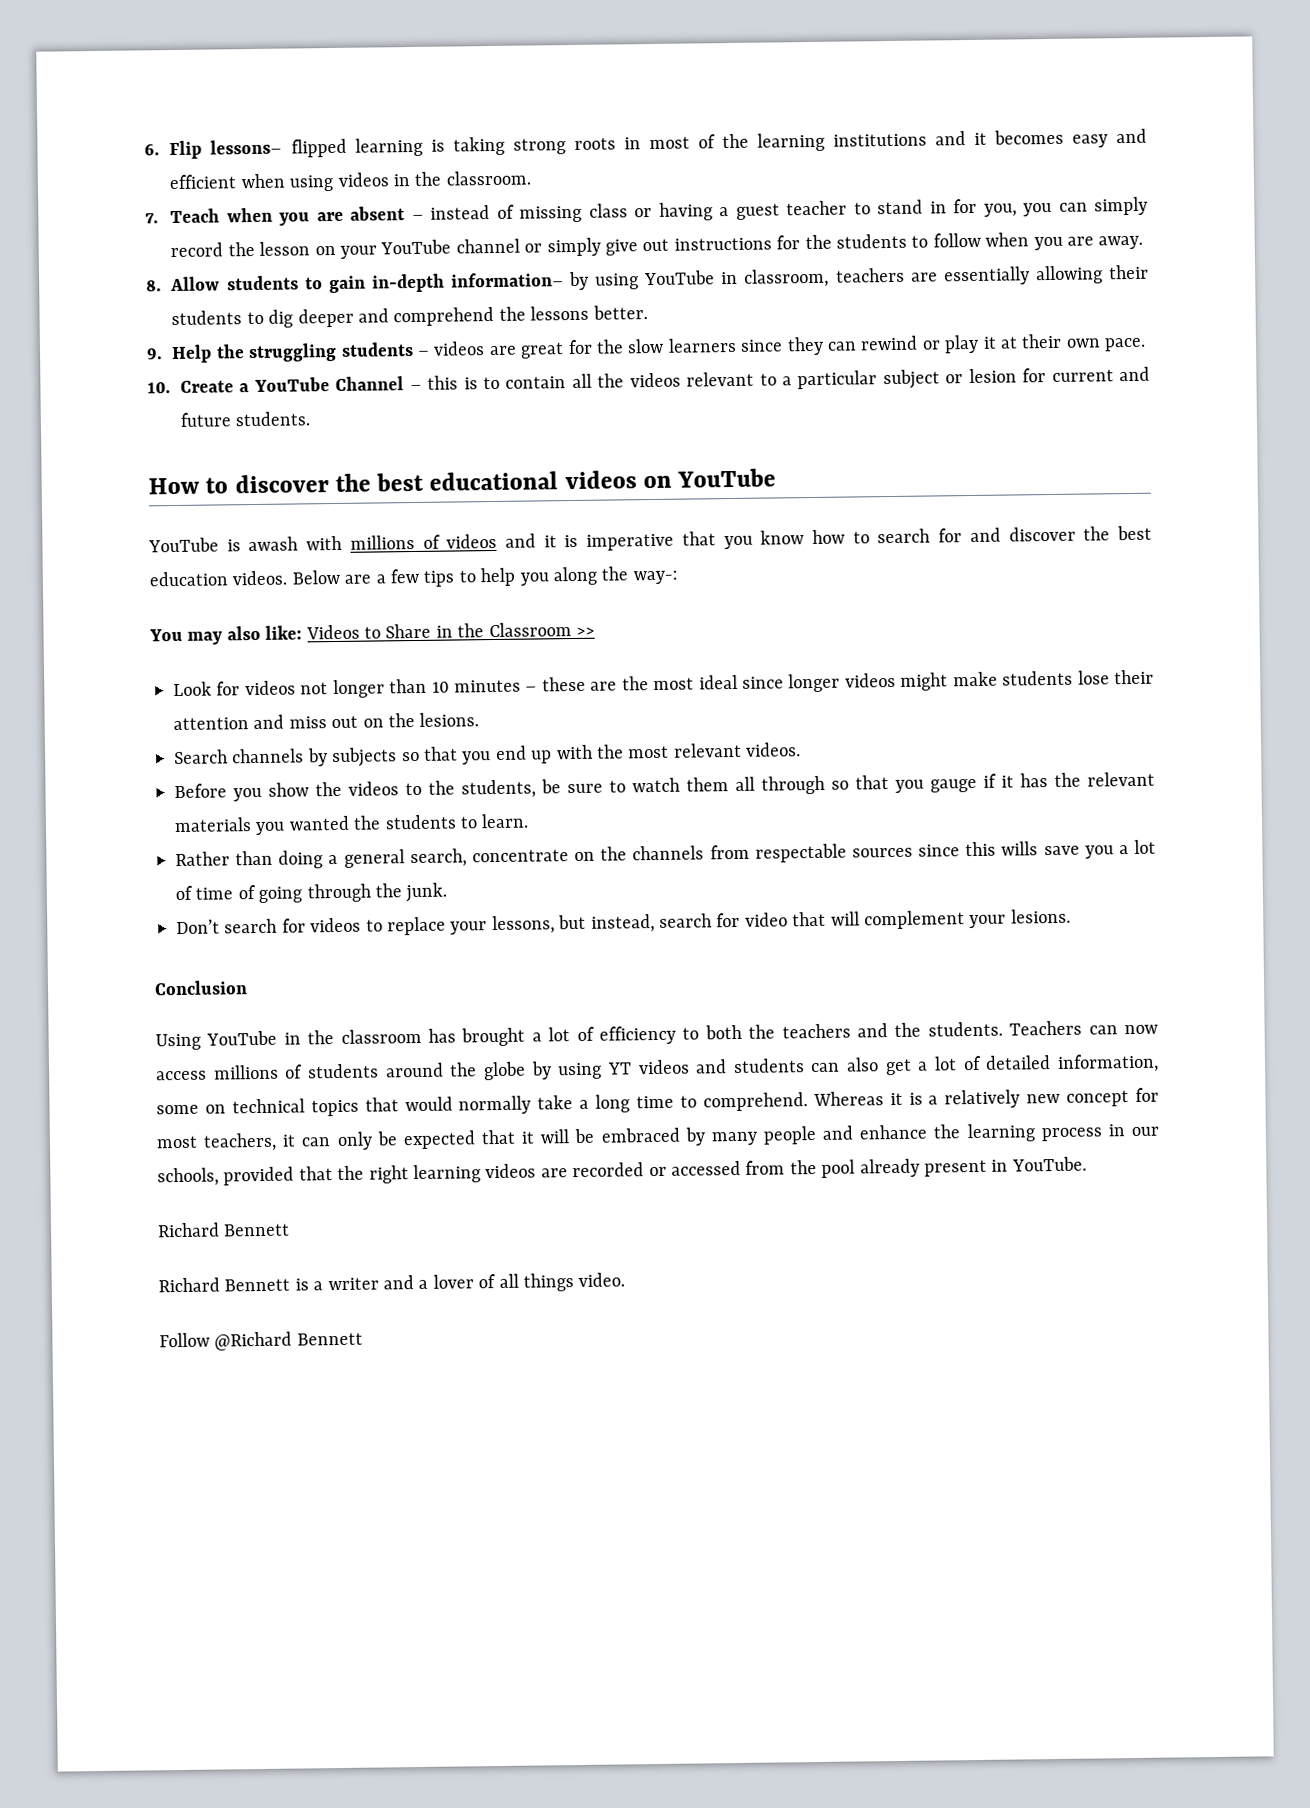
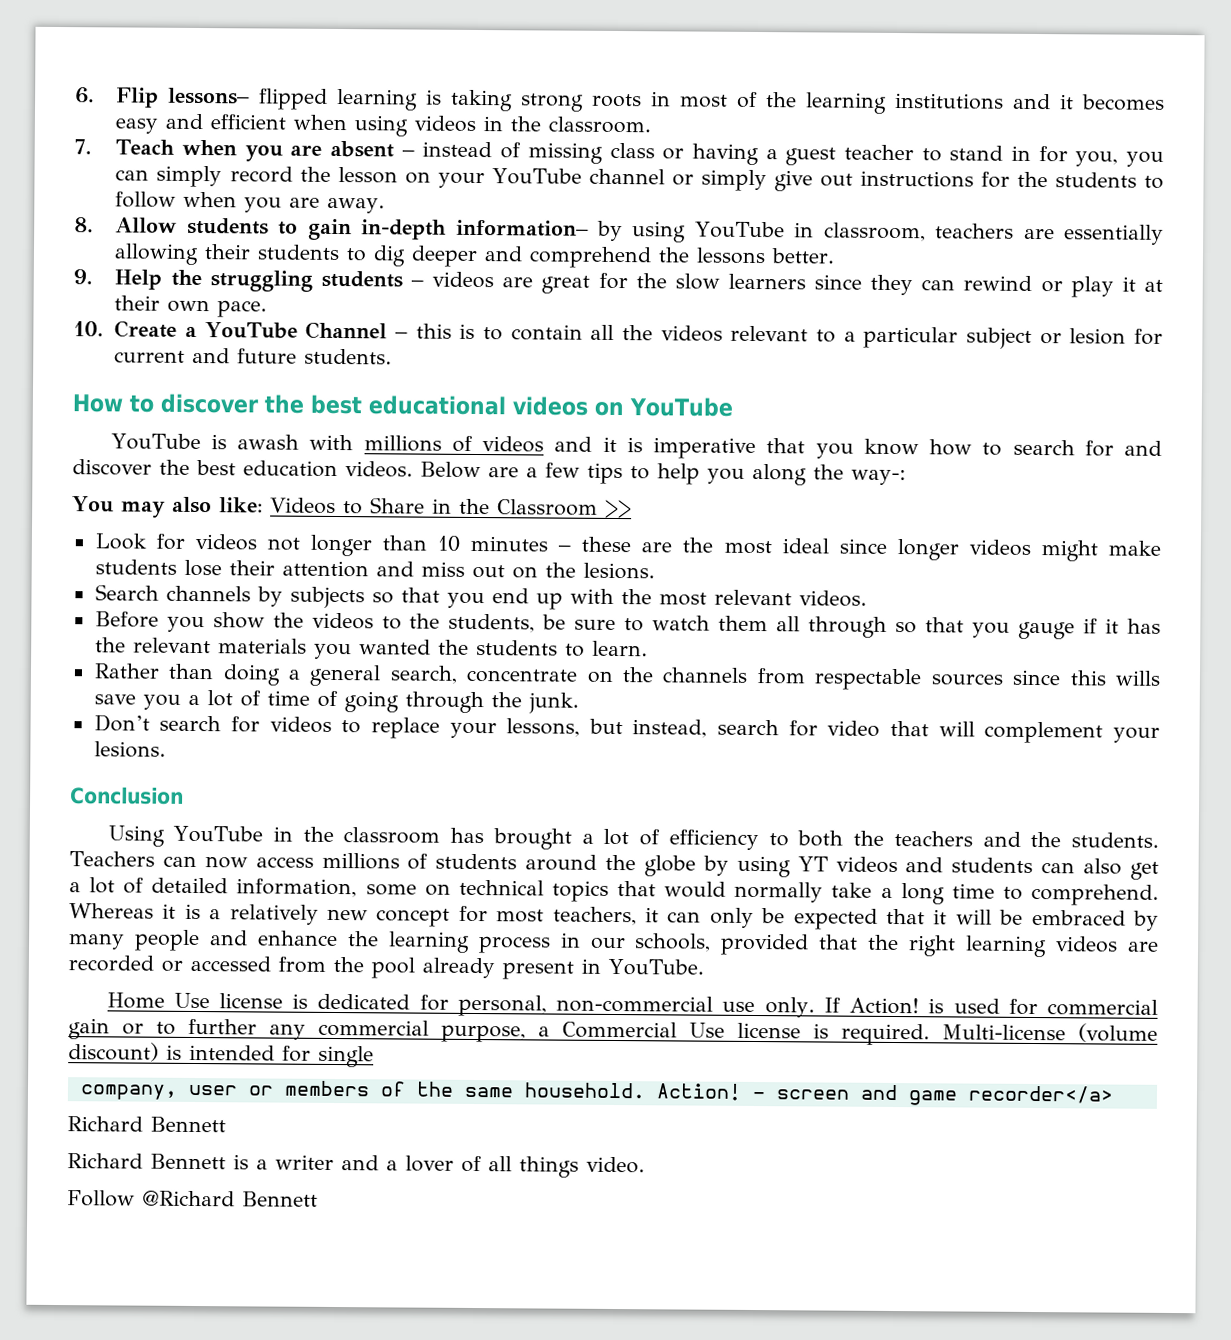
(1087, 1164) none -> [106,992,1158,1018] [68,1018,1158,1046] [68,1042,374,1068] [79,1080,1114,1106] // Home Use license is dedicated for personal, non-commercial use only. If Action! is used for commercial gain or to further any commercial purpose, a Commercial Use license is required. Multi-license (volume discount) is intended for single // company, user or members of the same household. Action! - screen and game recorder</a>

